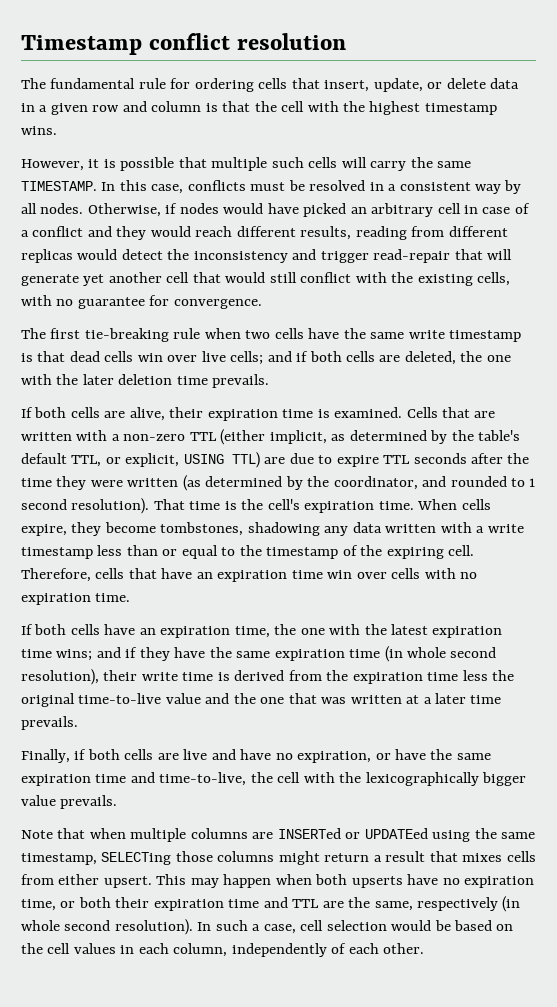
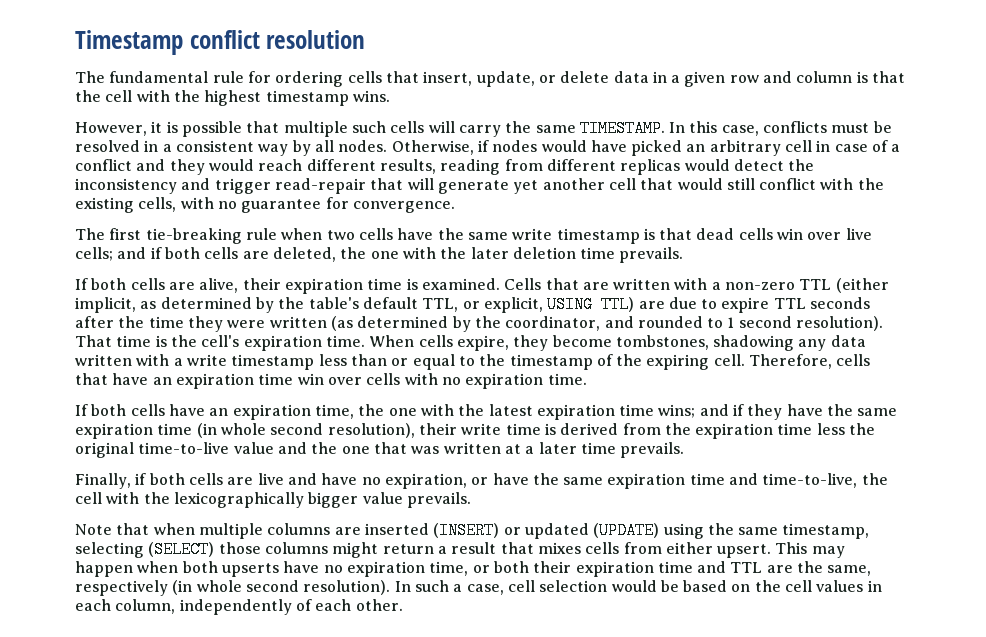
[277,828,428,839] INSERTed or UPDATEed -> [364,522,660,539] inserted (INSERT) or updated (UPDATE)
[101,852,172,865] SELECTing -> [75,541,215,558] selecting (SELECT)

